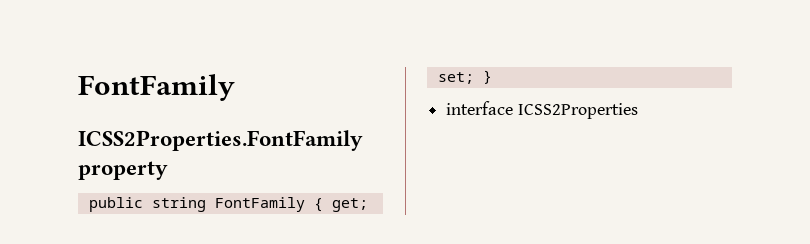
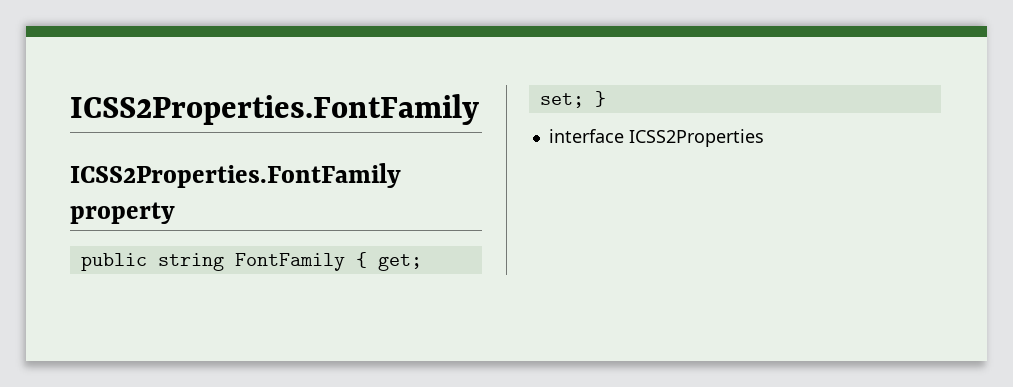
[78,74,235,101] FontFamily -> [70,94,479,125] ICSS2Properties.FontFamily

